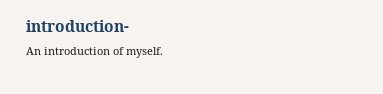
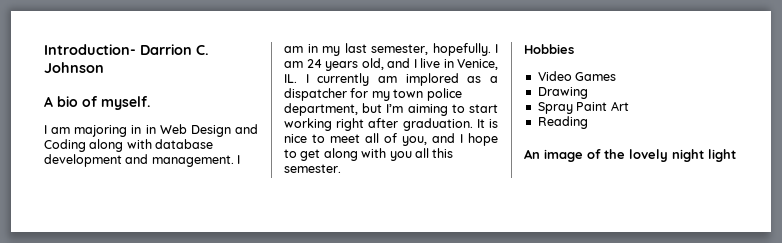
[26,20,129,32] [26,47,163,58] introduction- // An introduction of myself. -> [44,44,209,55] [44,62,104,73] [44,96,150,110] [44,124,258,137] [44,139,214,152] [44,154,241,167] [284,43,498,56] [284,58,498,71] [284,73,498,86] [284,88,462,101] [284,103,498,116] [284,118,498,131] [284,133,498,146] [284,148,454,161] [284,164,341,173] [524,44,574,54] [537,71,617,81] [537,87,588,99] [537,101,629,114] [537,116,588,129] [524,149,736,162] Introduction- Darrion C. Johnson // A bio of myself. // I am majoring in in Web Design and Coding along with database development and management. I am in my last semester, hopefully. I am 24 years old, and I live in Venice, IL. I currently am implored as a dispatcher for my town police department, but I’m aiming to start working right after graduation. It is nice to meet all of you, and I hope to get along with you all this semester. // Hobbies // Video Games // Drawing // Spray Paint Art // Reading // An image of the lovely night light

